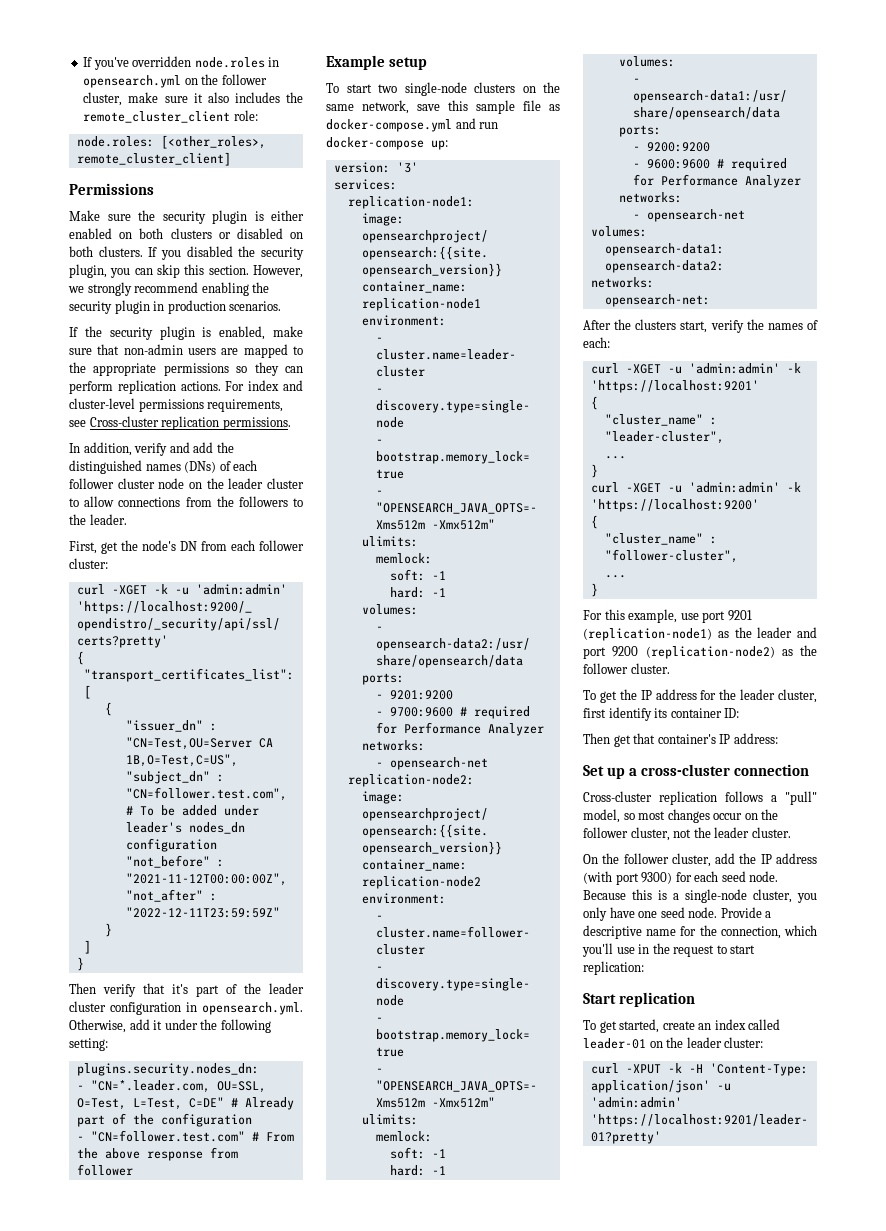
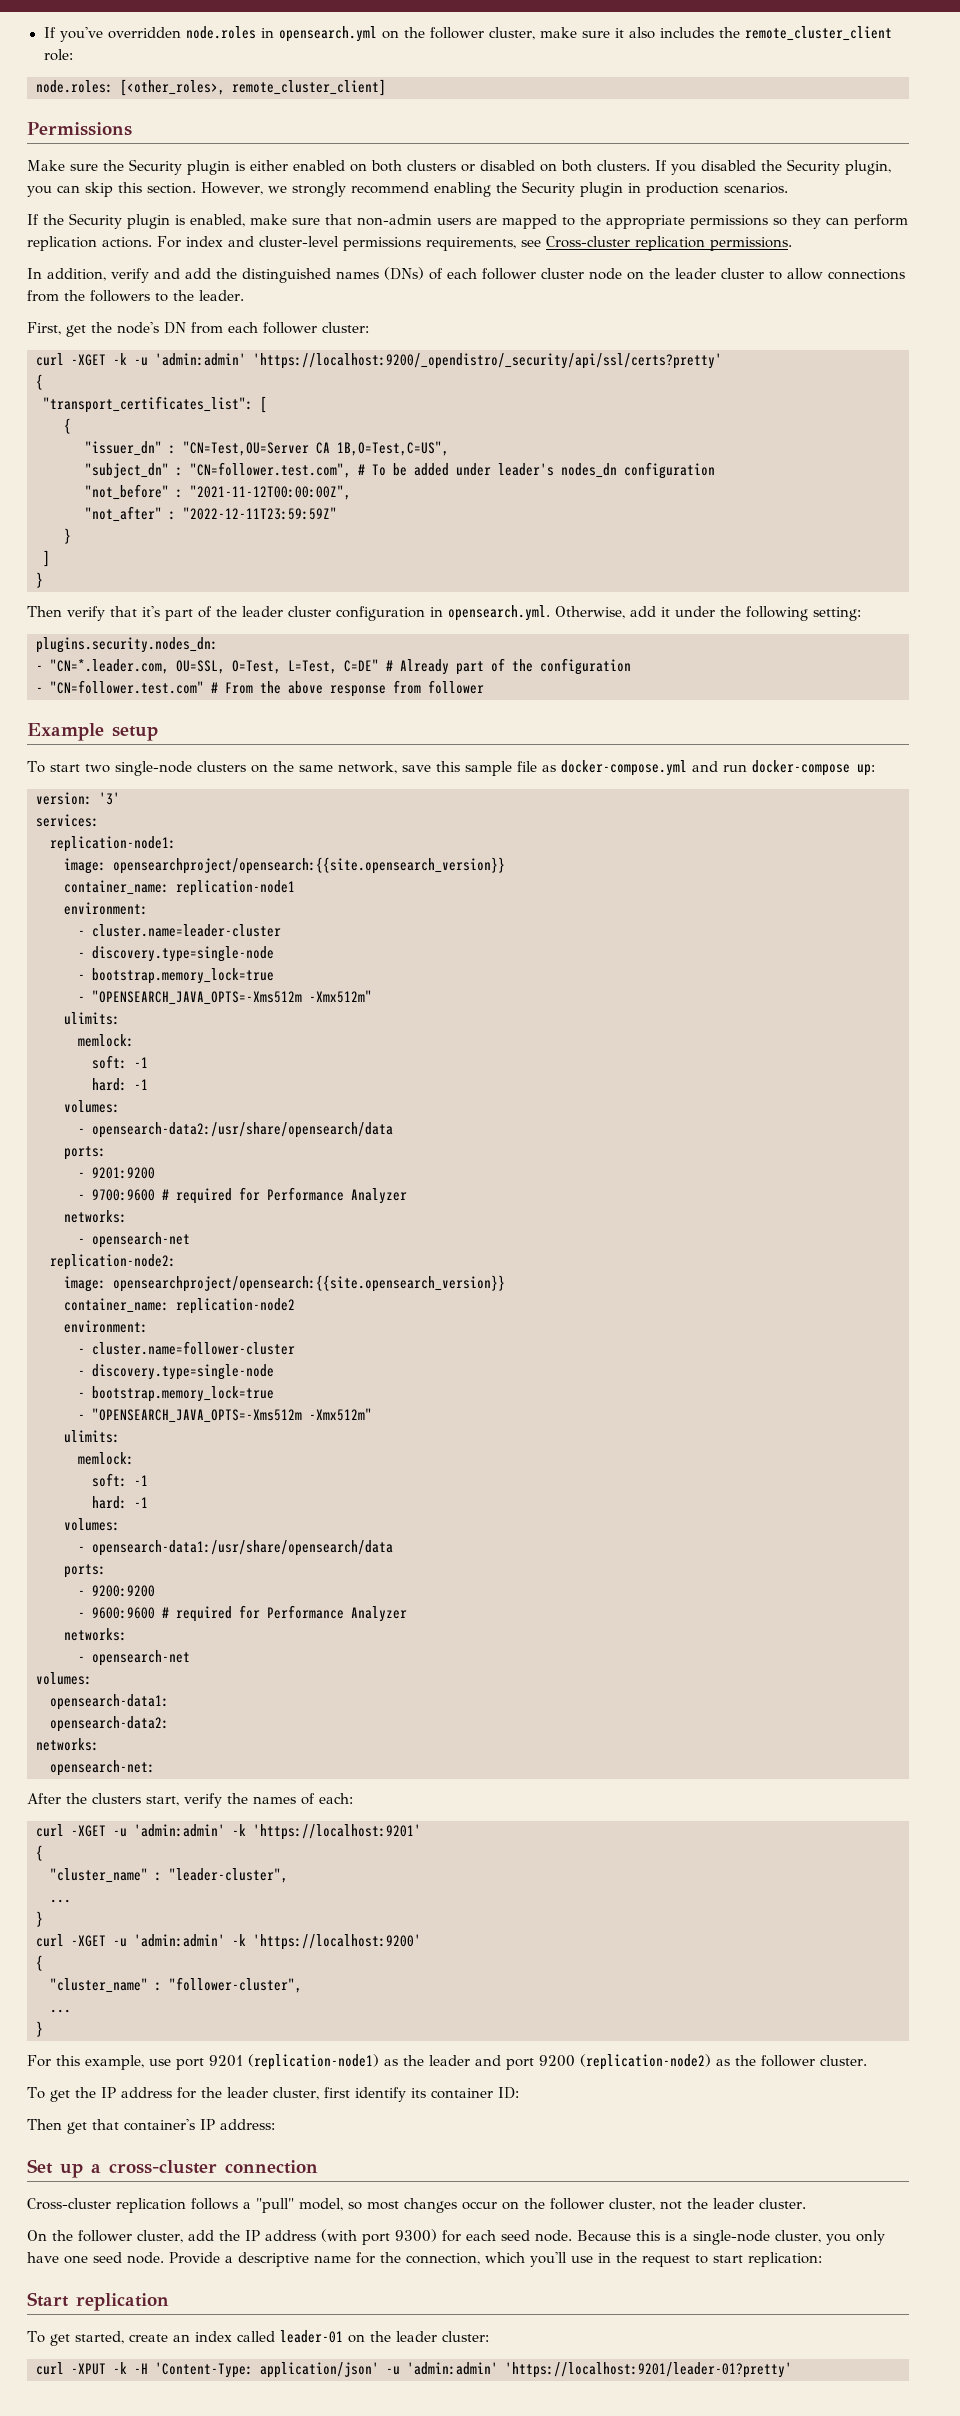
[162,211,206,224] security -> [129,159,182,175] Security
[261,247,304,260] security -> [787,159,840,175] Security
[69,301,112,314] security -> [522,181,575,197] Security
[109,327,153,340] security -> [69,213,122,229] Security

